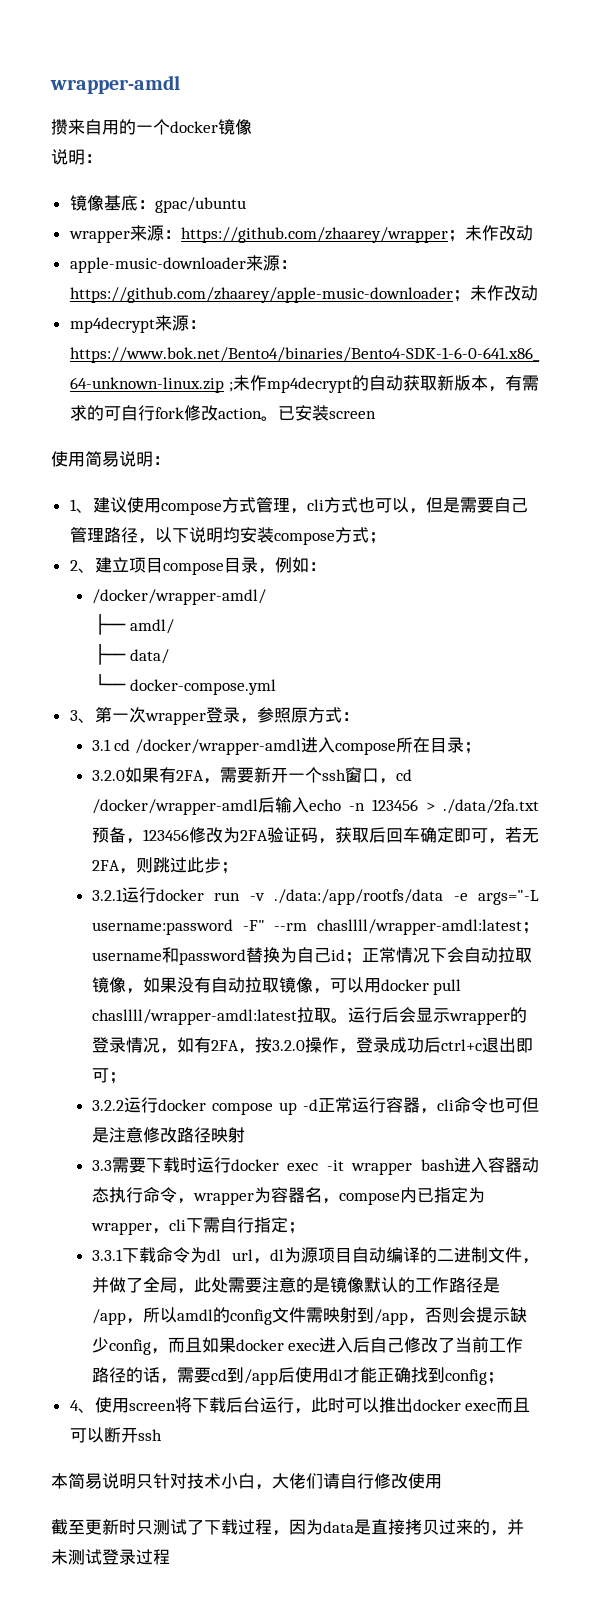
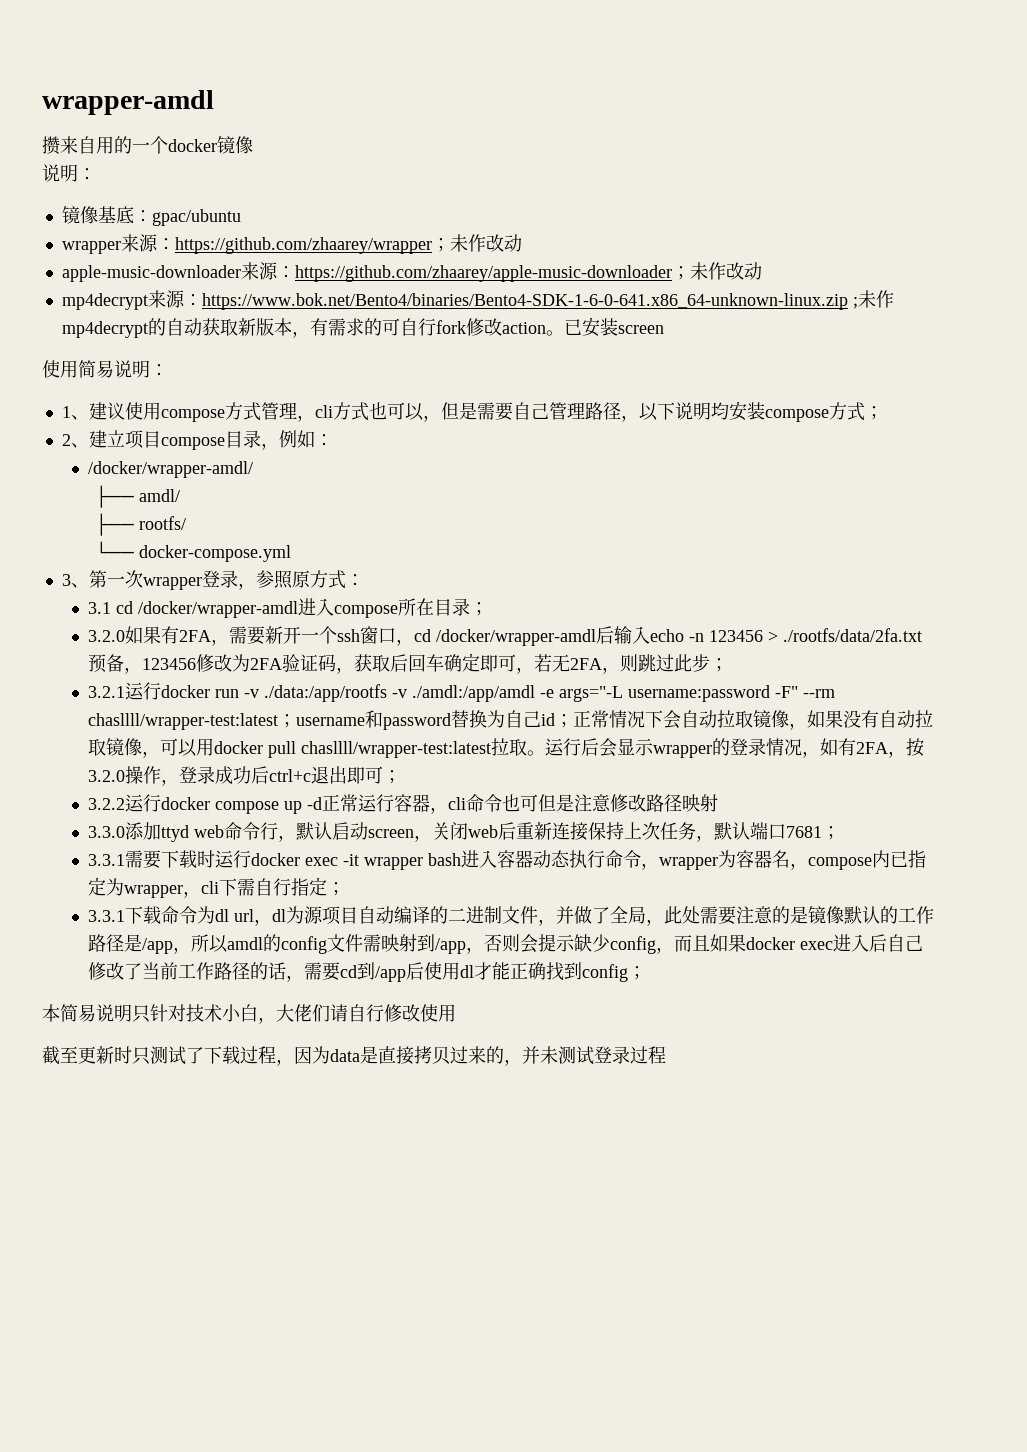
[129,649,169,664] data/ -> [138,516,186,530] rootfs/
[443,799,539,814] ./data/2fa.txt -> [783,628,923,642] ./rootfs/data/2fa.txt
[274,889,444,905] ./data:/app/rootfs/data -> [264,684,536,702] ./data:/app/rootfs -v ./amdl:/app/amdl
[317,919,522,935] chasllll/wrapper-amdl:latest -> [88,713,279,730] chasllll/wrapper-test:latest
[91,1009,297,1025] chasllll/wrapper-amdl:latest -> [301,741,492,758] chasllll/wrapper-test:latest
[91,1160,112,1171] 3.3 -> [88,822,841,842] [88,854,126,866] 3.3.0添加ttyd web命令行，默认启动screen，关闭web后重新连接保持上次任务，默认端口7681； // 3.3.1
[69,1397,531,1414] [69,1427,162,1443] // 4、使用screen将下载后台运行，此时可以推出docker exec而且可以断开ssh -> (647, 973) none

